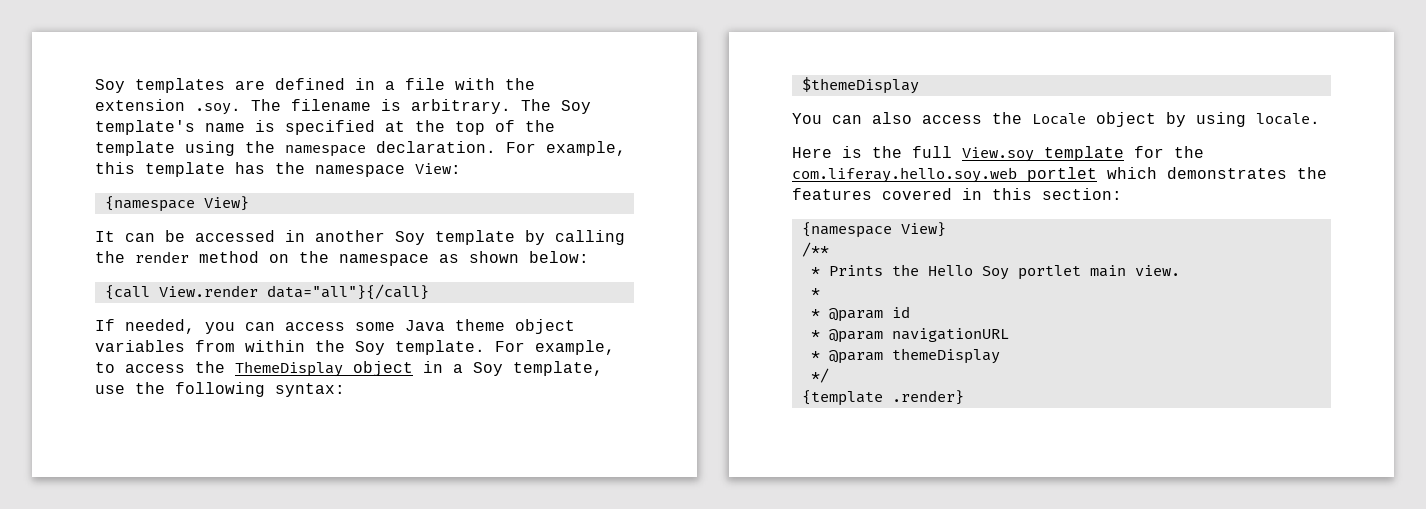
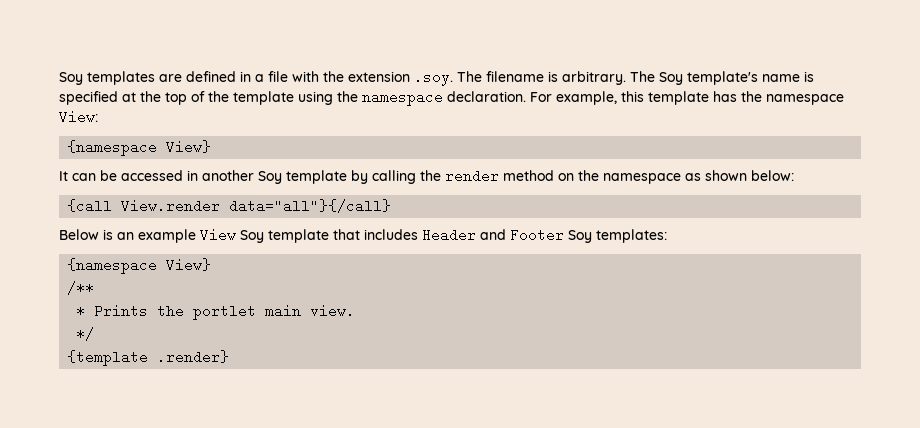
[95,319,575,334] [95,340,615,355] [95,361,603,377] [95,382,345,397] [801,77,919,94] [792,112,1320,127] [792,146,1204,162] [792,167,1327,183] [792,188,1122,200] If needed, you can access some Java theme object variables from within the Soy template. For example, to access the ThemeDisplay object in a Soy template, use the following syntax: // $themeDisplay // You can also access the Locale object by using locale. // Here is the full View.soy template for the com.liferay.hello.soy.web portlet which demonstrates the features covered in this section: -> [59,228,667,243] Below is an example View Soy template that includes Header and Footer Soy templates:
[927,265,1009,280] Hello Soy -> (185, 311) none
[810,288,820,297] [810,306,910,322] [810,328,1009,343] [810,348,1000,364] // * // * @param id // * @param navigationURL // * @param themeDisplay -> (356, 311) none

